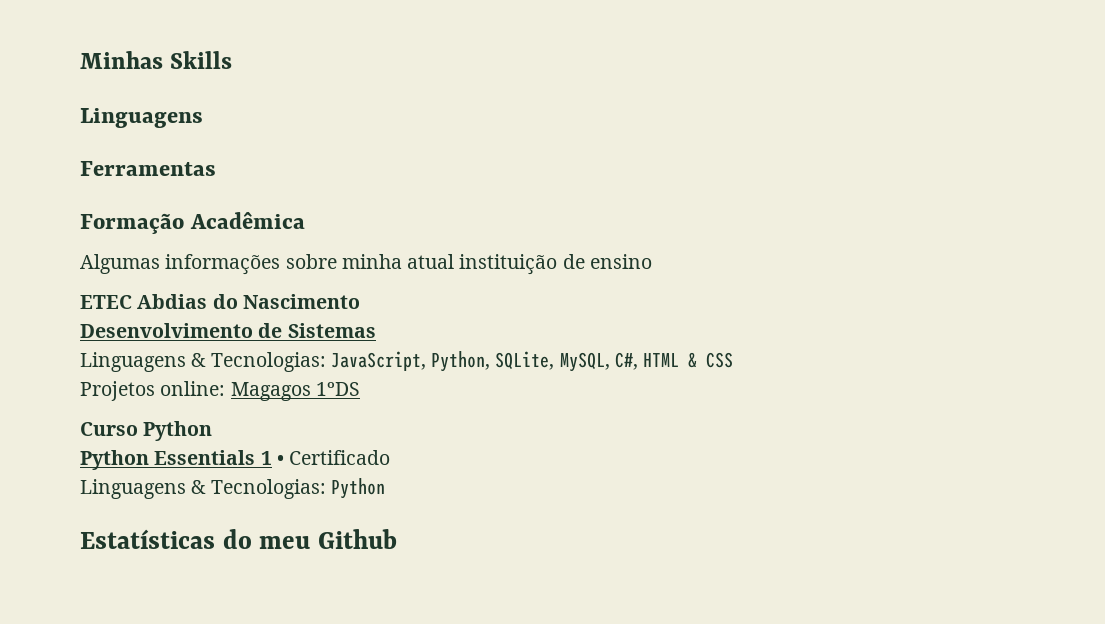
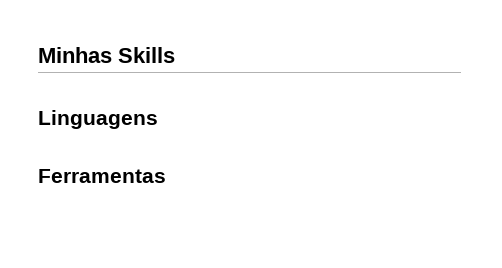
[80,211,306,234] [80,254,652,275] [80,294,360,309] [80,323,376,338] [80,351,734,372] [80,381,360,401] [80,421,213,441] [80,450,391,470] [80,478,385,499] [80,529,398,549] // Formação Acadêmica // Algumas informações sobre minha atual instituição de ensino // ETEC Abdias do Nascimento // Desenvolvimento de Sistemas // Linguagens & Tecnologias: JavaScript, Python, SQLite, MySQL, C#, HTML & CSS // Projetos online: Magagos 1ºDS // Curso Python // Python Essentials 1 • Certificado // Linguagens & Tecnologias: Python // Estatísticas do meu Github -> (166, 176) none

